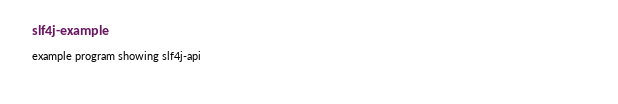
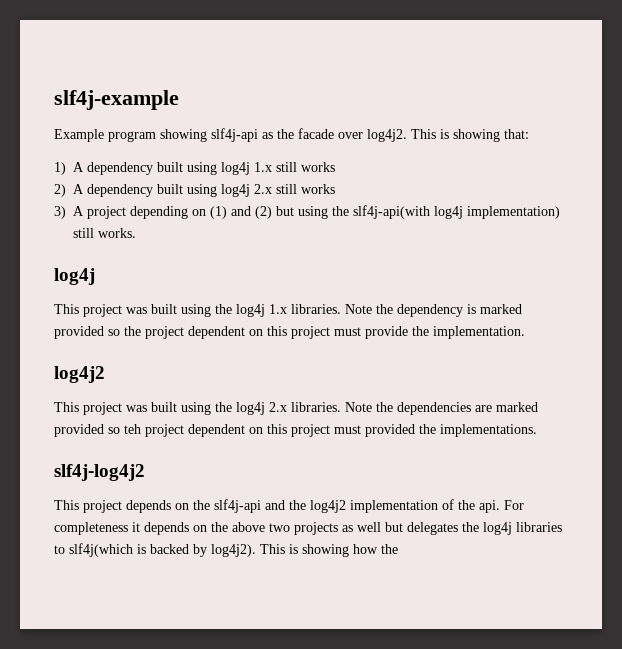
[32,51,72,62] example -> [54,129,104,142] Example
(201, 56) none -> [262,128,529,142] [54,162,335,175] [54,184,335,197] [54,205,560,219] [73,228,136,238] [54,268,95,285] [54,304,522,317] [54,326,525,339] [54,366,105,383] [54,402,538,415] [54,424,537,437] [54,464,145,481] [54,499,524,513] [54,522,562,535] [54,543,398,557] as the facade over log4j2. This is showing that: // 1) A dependency built using log4j 1.x still works // 2) A dependency built using log4j 2.x still works // 3) A project depending on (1) and (2) but using the slf4j-api(with log4j implementation) still works. // log4j // This project was built using the log4j 1.x libraries. Note the dependency is marked provided so the project dependent on this project must provide the implementation. // log4j2 // This project was built using the log4j 2.x libraries. Note the dependencies are marked provided so teh project dependent on this project must provided the implementations. // slf4j-log4j2 // This project depends on the slf4j-api and the log4j2 implementation of the api. For completeness it depends on the above two projects as well but delegates the log4j libraries to slf4j(which is backed by log4j2). This is showing how the

